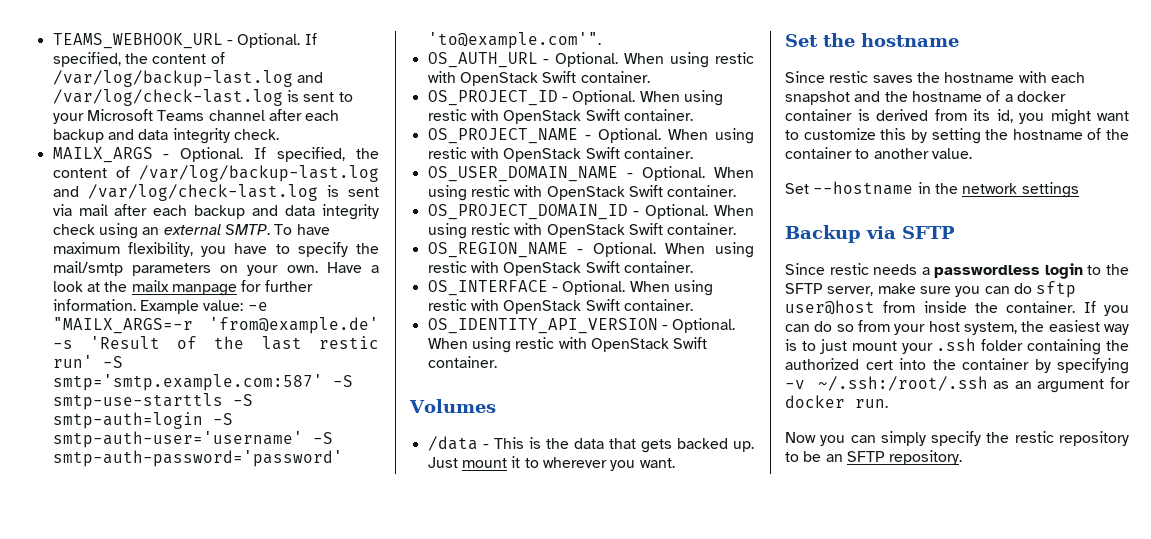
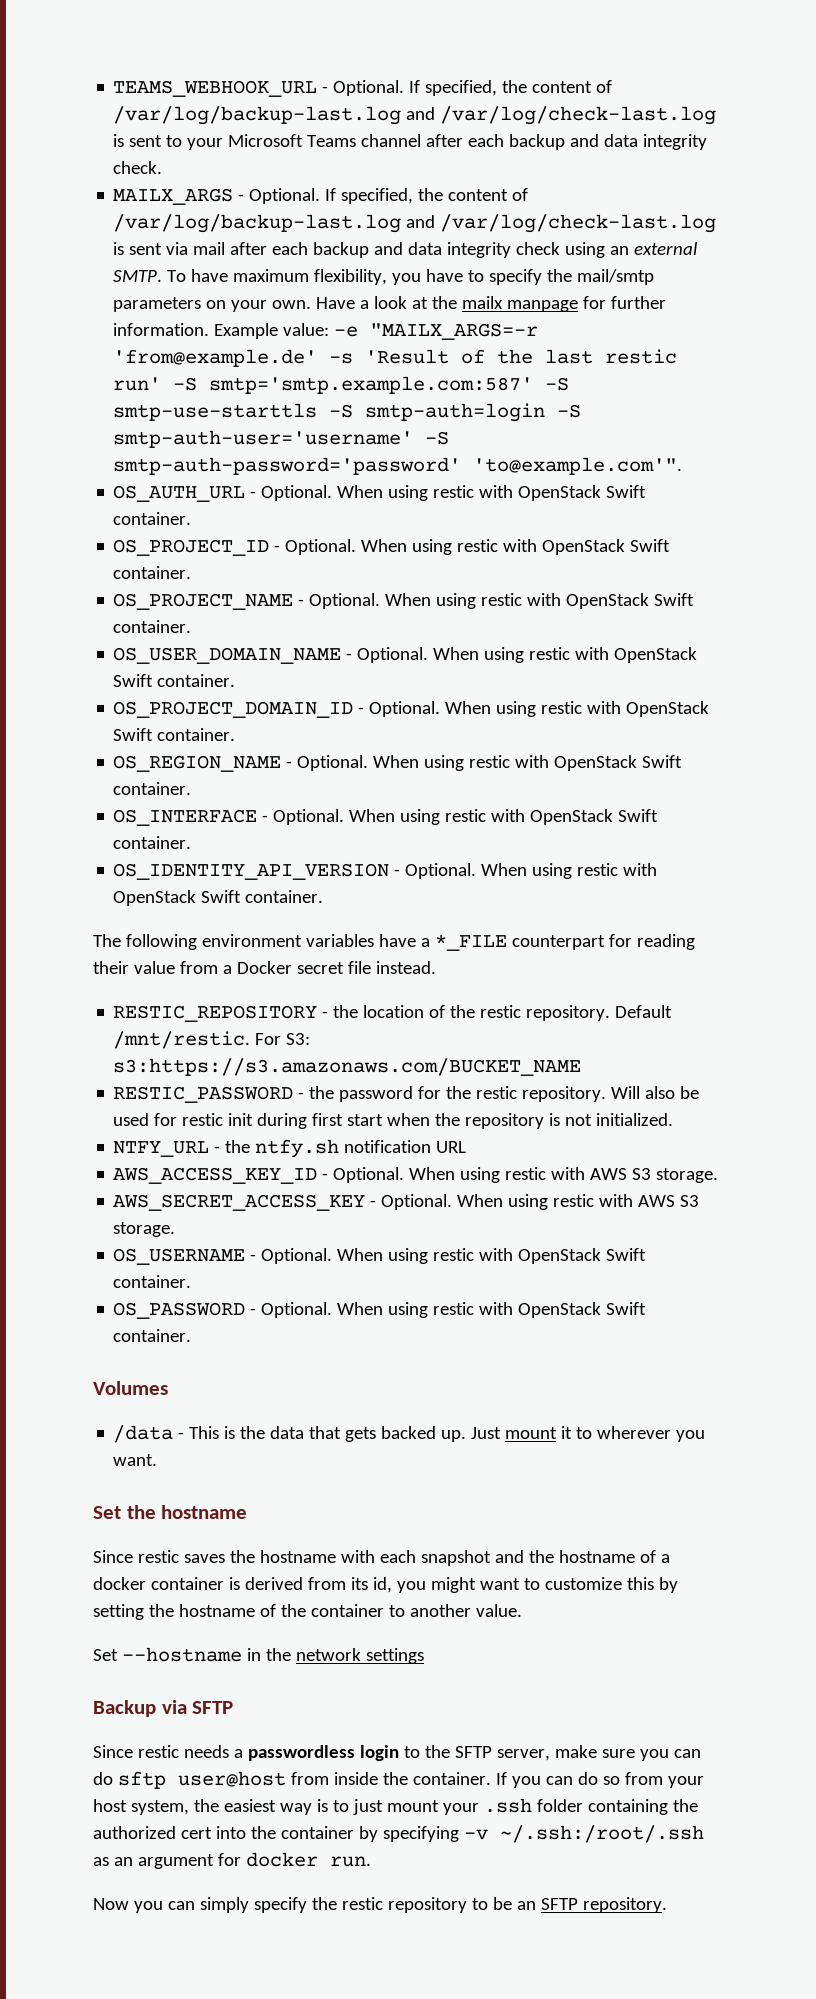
(497, 362) none -> [93,934,695,951] [93,961,436,974] [113,1005,673,1022] [113,1031,311,1049] [113,1058,582,1076] [113,1086,700,1103] [113,1113,674,1129] [113,1139,467,1158] [113,1167,719,1184] [113,1194,700,1211] [113,1222,176,1237] [113,1248,647,1265] [113,1275,192,1288] [113,1302,647,1319] [113,1329,192,1342] // The following environment variables have a *_FILE counterpart for reading their value from a Docker secret file instead. // RESTIC_REPOSITORY - the location of the restic repository. Default /mnt/restic. For S3: s3:https://s3.amazonaws.com/BUCKET_NAME // RESTIC_PASSWORD - the password for the restic repository. Will also be used for restic init during first start when the repository is not initialized. // NTFY_URL - the ntfy.sh notification URL // AWS_ACCESS_KEY_ID - Optional. When using restic with AWS S3 storage. // AWS_SECRET_ACCESS_KEY - Optional. When using restic with AWS S3 storage. // OS_USERNAME - Optional. When using restic with OpenStack Swift container. // OS_PASSWORD - Optional. When using restic with OpenStack Swift container.

